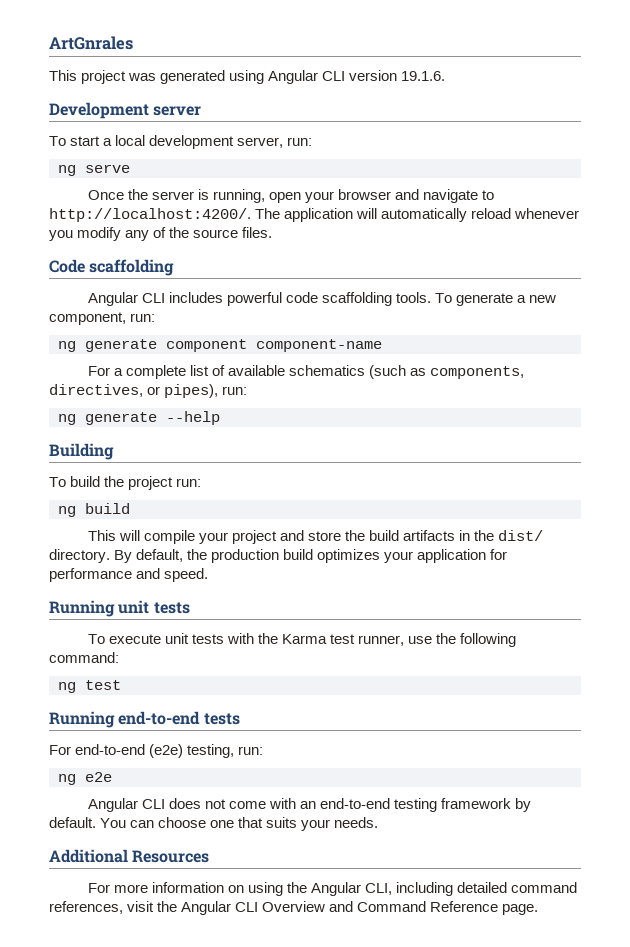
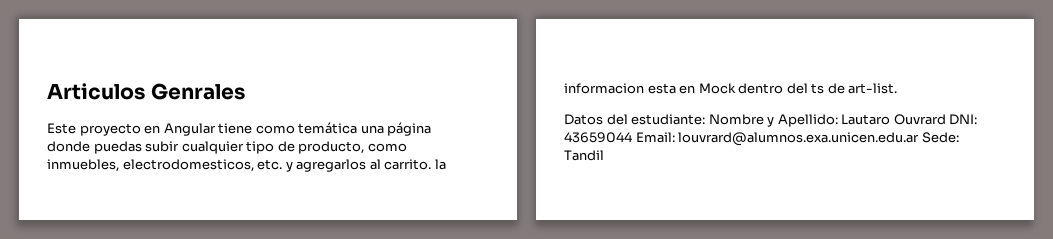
[49,36,133,50] [49,70,446,84] [49,102,202,119] [49,135,313,149] [58,164,130,176] [87,189,495,203] [49,208,580,222] [49,227,273,241] [49,259,175,276] [87,292,557,306] [49,312,156,325] [58,339,382,352] [87,365,525,379] [49,384,248,398] [58,411,220,425] [49,443,114,460] [49,476,202,490] [58,503,130,517] [87,530,544,544] [49,549,508,563] [49,568,209,582] [49,600,190,617] [87,633,517,647] [49,652,119,663] [58,680,121,693] [49,711,240,728] [49,744,264,758] [58,772,112,785] [87,798,532,812] [49,817,379,831] [49,849,210,863] [87,882,578,896] [49,901,539,915] ArtGnrales // This project was generated using Angular CLI version 19.1.6. // Development server // To start a local development server, run: // ng serve // Once the server is running, open your browser and navigate to http://localhost:4200/. The application will automatically reload whenever you modify any of the source files. // Code scaffolding // Angular CLI includes powerful code scaffolding tools. To generate a new component, run: // ng generate component component-name // For a complete list of available schematics (such as components, directives, or pipes), run: // ng generate --help // Building // To build the project run: // ng build // This will compile your project and store the build artifacts in the dist/ directory. By default, the production build optimizes your application for performance and speed. // Running unit tests // To execute unit tests with the Karma test runner, use the following command: // ng test // Running end-to-end tests // For end-to-end (e2e) testing, run: // ng e2e // Angular CLI does not come with an end-to-end testing framework by default. You can choose one that suits your needs. // Additional Resources // For more information on using the Angular CLI, including detailed command references, visit the Angular CLI Overview and Command Reference page. -> [47,83,245,100] [47,122,432,136] [47,141,407,154] [47,159,446,172] [564,83,898,94] [564,114,978,127] [564,132,959,146] [564,150,604,161] Articulos Genrales // Este proyecto en Angular tiene como temática una página donde puedas subir cualquier tipo de producto, como inmuebles, electrodomesticos, etc. y agregarlos al carrito. la informacion esta en Mock dentro del ts de art-list. // Datos del estudiante: Nombre y Apellido: Lautaro Ouvrard DNI: 43659044 Email: louvrard@alumnos.exa.unicen.edu.ar Sede: Tandil

